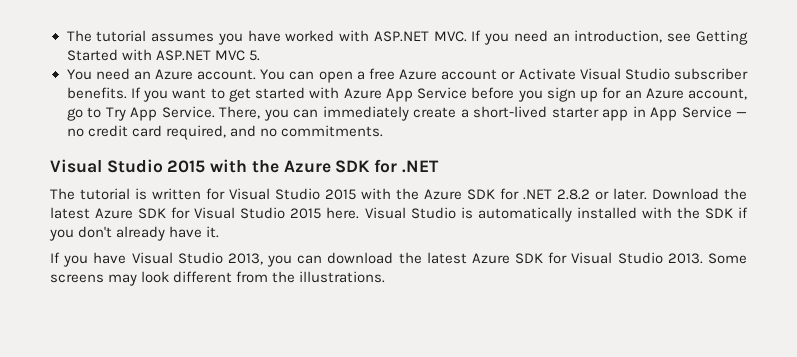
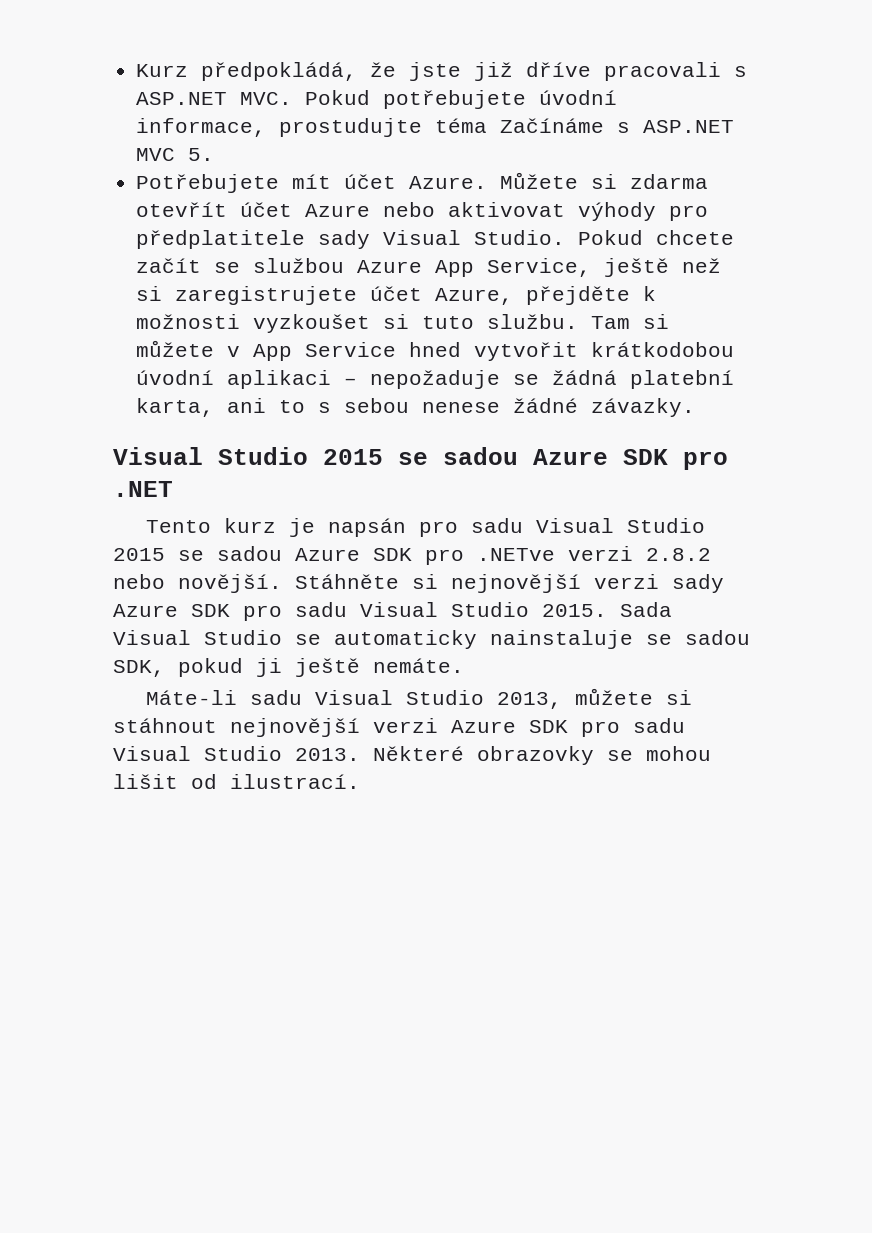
[66,30,748,45] [66,49,260,61] [66,68,748,83] [66,87,747,102] [66,106,747,121] [66,125,383,140] [50,159,398,173] The tutorial assumes you have worked with ASP.NET MVC. If you need an introduction, see Getting Started with ASP.NET MVC 5. // You need an Azure account. You can open a free Azure account or Activate Visual Studio subscriber benefits. If you want to get started with Azure App Service before you sign up for an Azure account, go to Try App Service. There, you can immediately create a short-lived starter app in App Service — no credit card required, and no commitments. // Visual Studio 2015 with the Azure SDK for -> [136,62,748,81] [136,90,618,109] [136,118,735,137] [136,148,215,161] [136,172,709,193] [136,202,709,221] [136,230,735,249] [136,258,722,277] [136,286,657,305] [136,314,670,333] [136,340,735,361] [136,370,735,389] [136,398,696,417] [113,447,728,470] Kurz předpokládá, že jste již dříve pracovali s ASP.NET MVC. Pokud potřebujete úvodní informace, prostudujte téma Začínáme s ASP.NET MVC 5. // Potřebujete mít účet Azure. Můžete si zdarma otevřít účet Azure nebo aktivovat výhody pro předplatitele sady Visual Studio. Pokud chcete začít se službou Azure App Service, ještě než si zaregistrujete účet Azure, přejděte k možnosti vyzkoušet si tuto službu. Tam si můžete v App Service hned vytvořit krátkodobou úvodní aplikaci – nepožaduje se žádná platební karta, ani to s sebou nenese žádné závazky. // Visual Studio 2015 se sadou Azure SDK pro
[50,188,747,200] [50,207,748,222] [49,226,220,241] [50,252,747,267] [50,271,386,286] The tutorial is written for Visual Studio 2015 with the Azure SDK for .NET 2.8.2 or later. Download the latest Azure SDK for Visual Studio 2015 here. Visual Studio is automatically installed with the SDK if you don't already have it. // If you have Visual Studio 2013, you can download the latest Azure SDK for Visual Studio 2013. Some screens may look different from the illustrations. -> [145,518,705,537] [113,546,711,565] [113,574,724,593] [113,602,672,621] [113,630,750,649] [113,658,464,677] [145,688,692,709] [113,718,685,737] [113,746,711,765] [113,774,360,789] Tento kurz je napsán pro sadu Visual Studio 2015 se sadou Azure SDK pro .NETve verzi 2.8.2 nebo novější. Stáhněte si nejnovější verzi sady Azure SDK pro sadu Visual Studio 2015. Sada Visual Studio se automaticky nainstaluje se sadou SDK, pokud ji ještě nemáte. // Máte-li sadu Visual Studio 2013, můžete si stáhnout nejnovější verzi Azure SDK pro sadu Visual Studio 2013. Některé obrazovky se mohou lišit od ilustrací.

